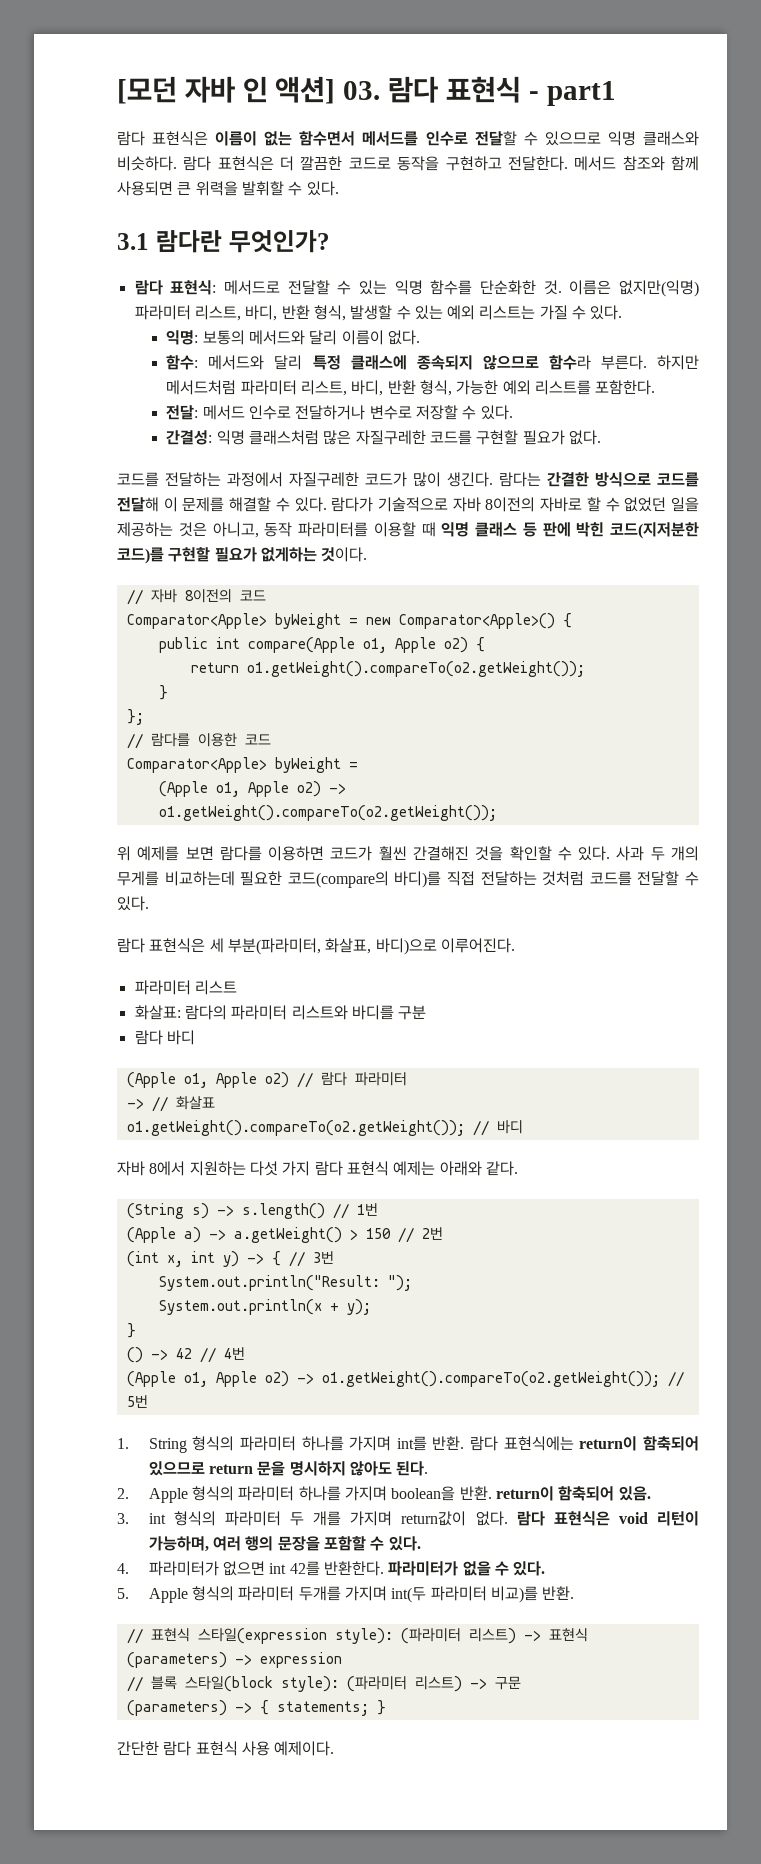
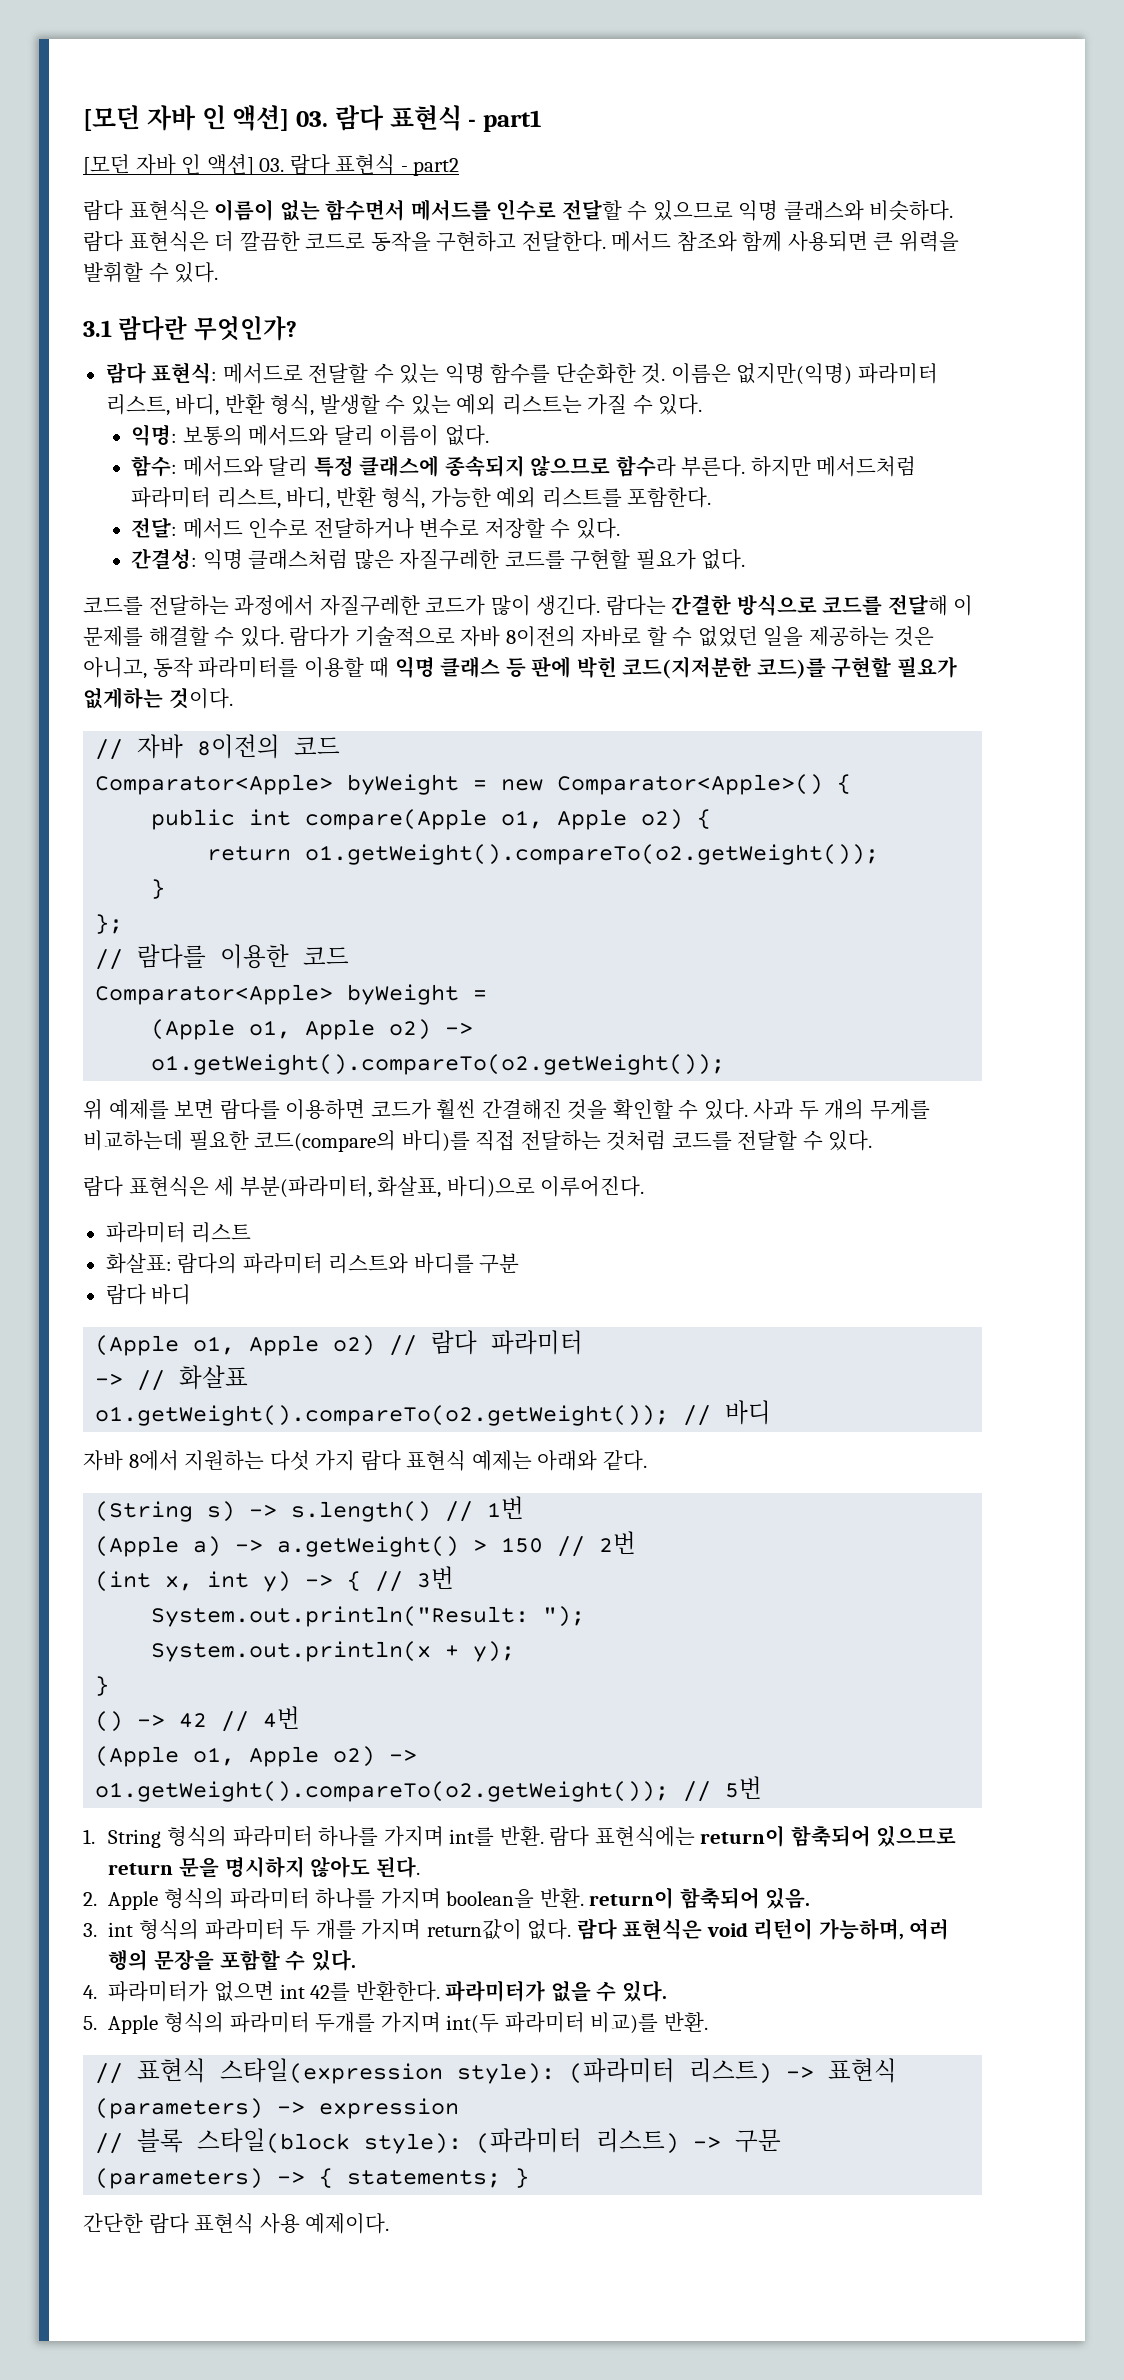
(616, 93) none -> [83,154,460,176] // [모던 자바 인 액션] 03. 람다 표현식 - part2

